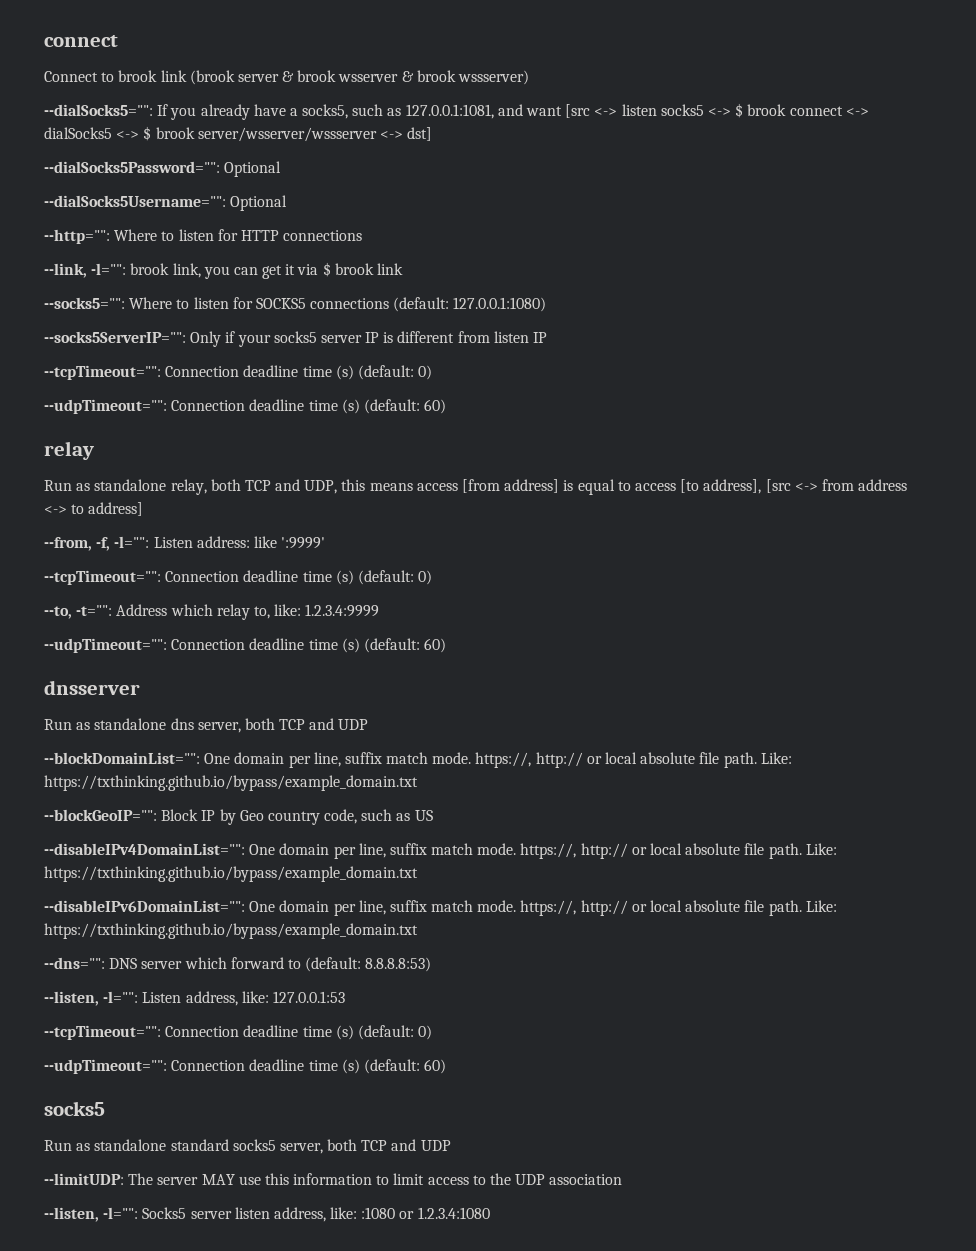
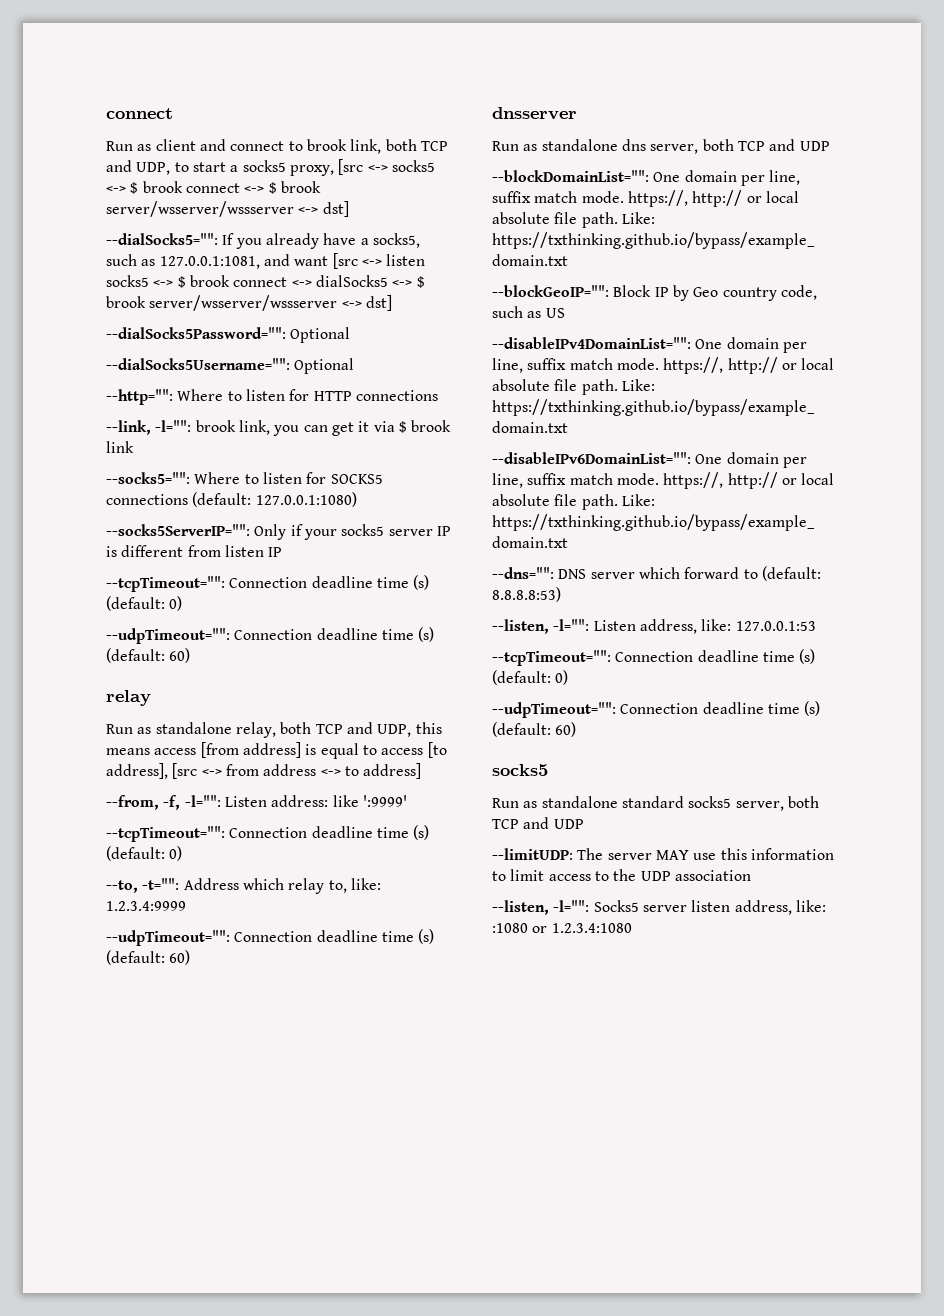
[44,70,530,85] Connect to brook link (brook server & brook wsserver & brook wssserver) -> [106,139,448,154] [106,159,435,176] [106,181,321,194] [106,201,349,217] Run as client and connect to brook link, both TCP and UDP, to start a socks5 proxy, [src <-> socks5 <-> $ brook connect <-> $ brook server/wsserver/wssserver <-> dst]

